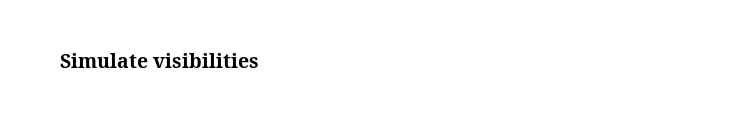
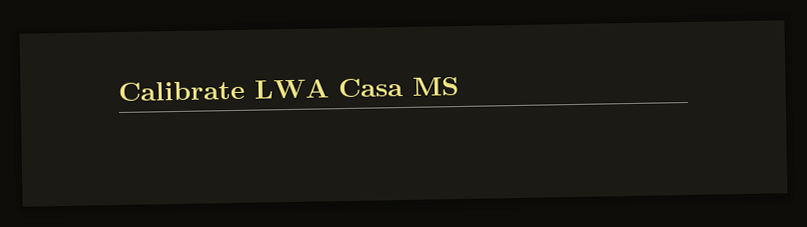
[60,53,260,68] Simulate visibilities -> [118,77,459,102] Calibrate LWA Casa MS

